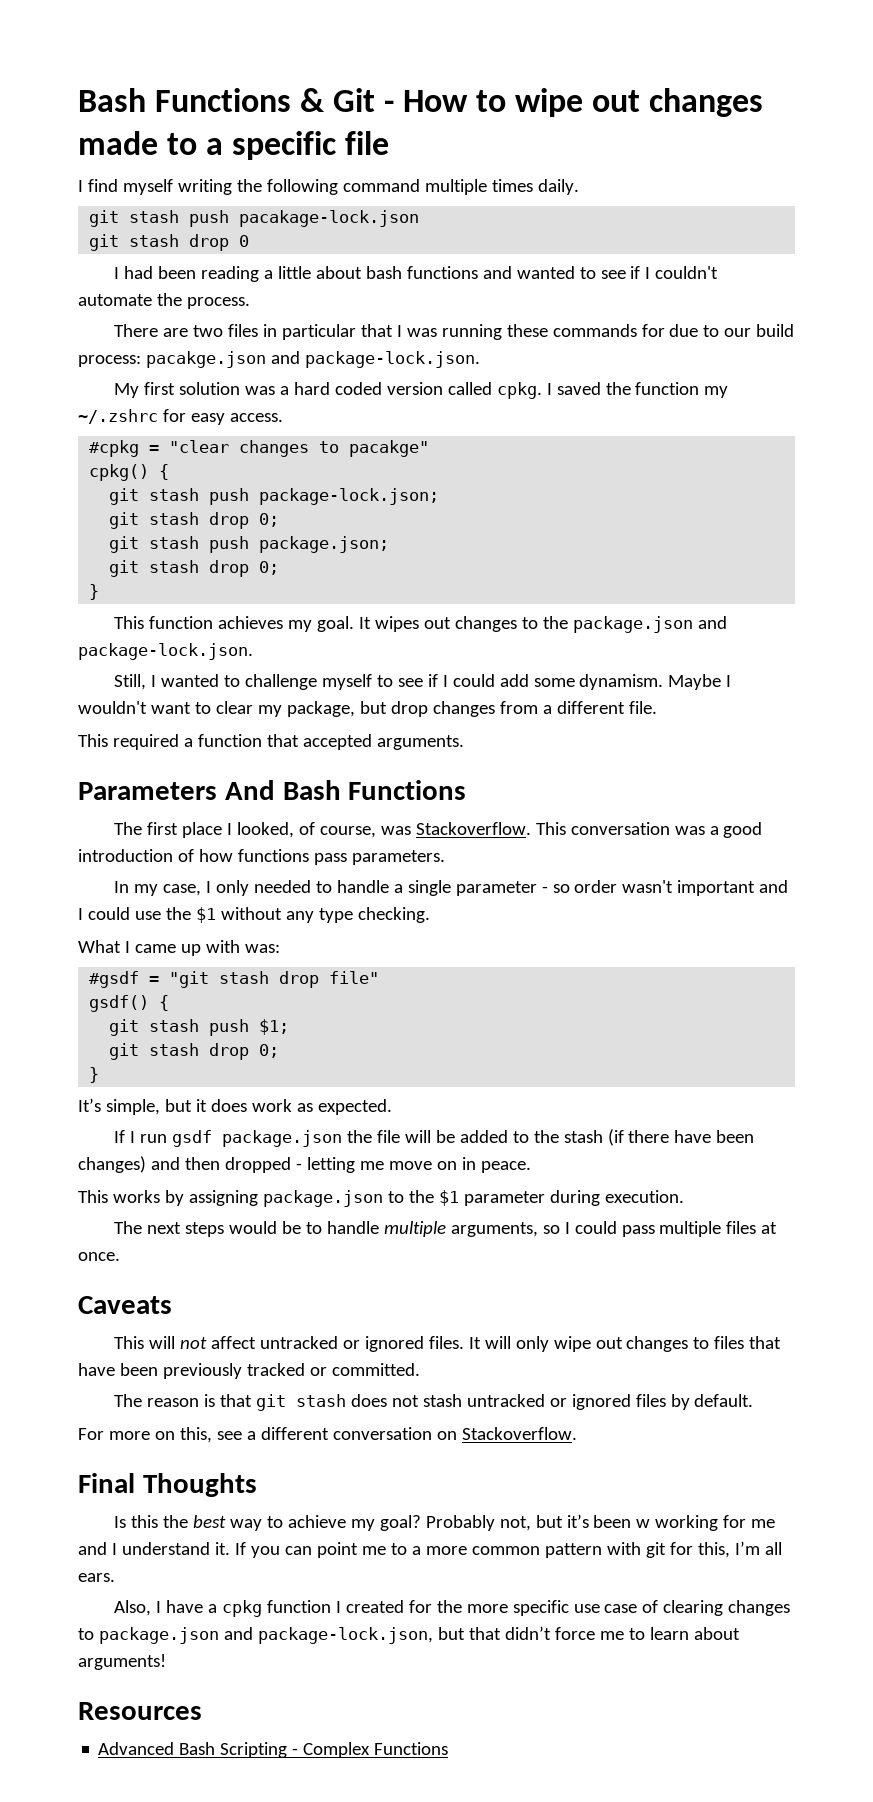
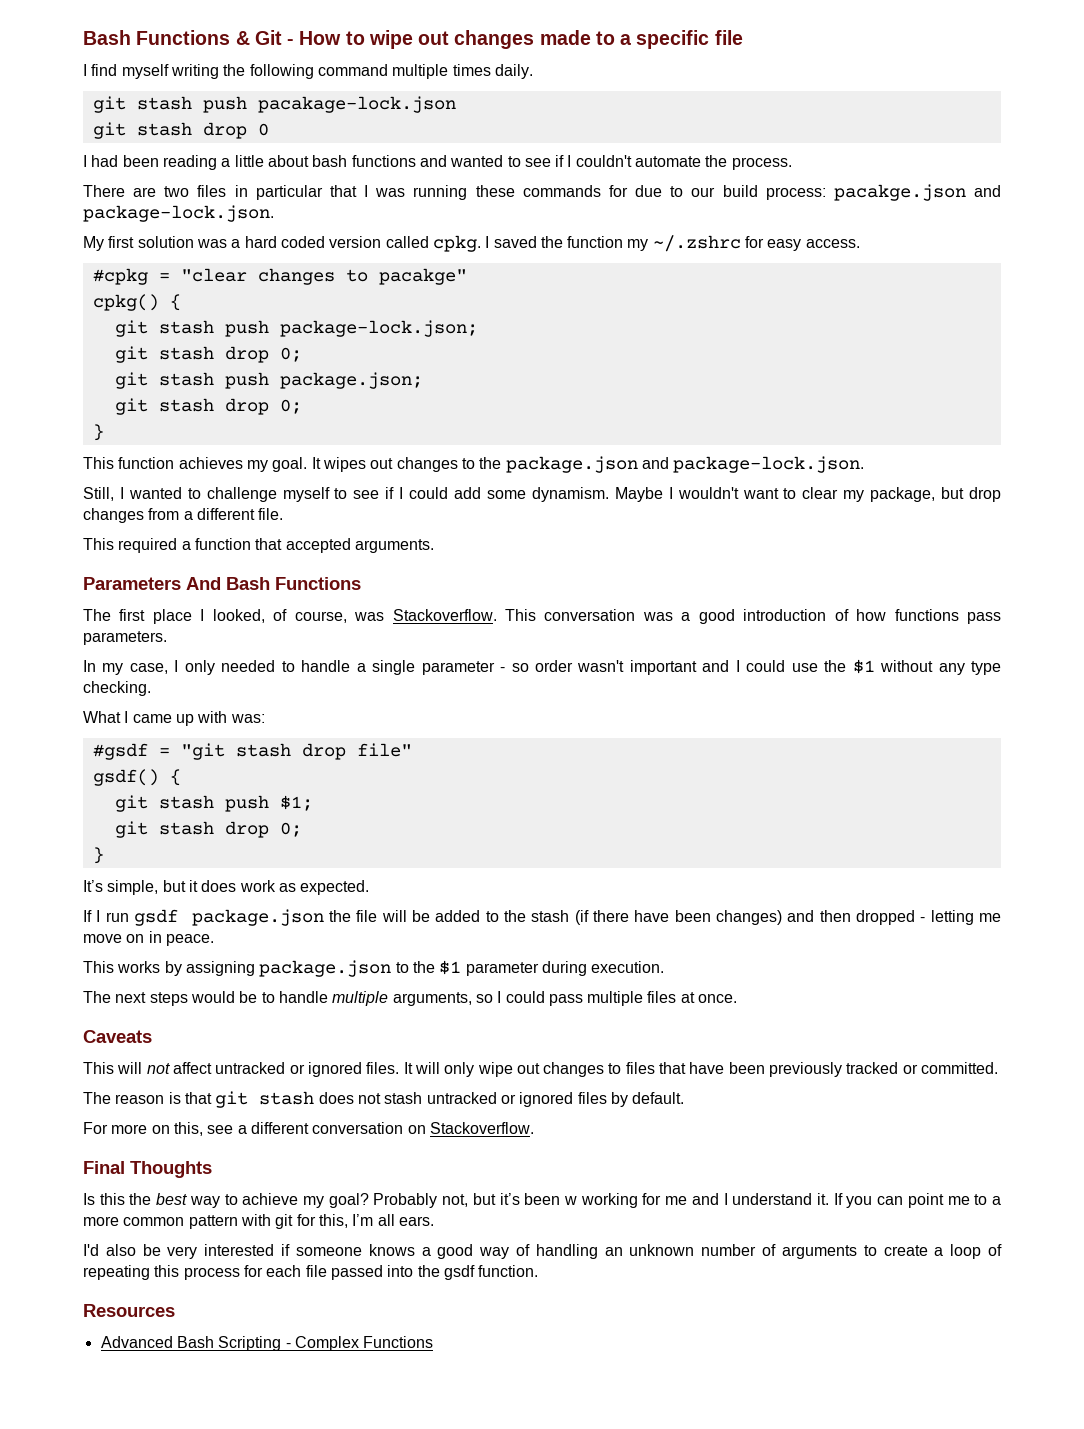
[113,1600,791,1617] [78,1626,740,1644] [78,1654,166,1670] Also, I have a cpkg function I created for the more specific use case of clearing changes to package.json and package-lock.json, but that didn’t force me to learn about arguments! -> [83,1244,1003,1259] [83,1265,539,1280] I'd also be very interested if someone knows a good way of handling an unknown number of arguments to create a loop of repeating this process for each file passed into the gsdf function.

